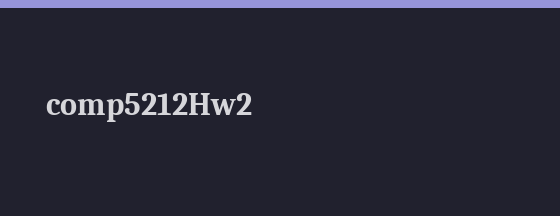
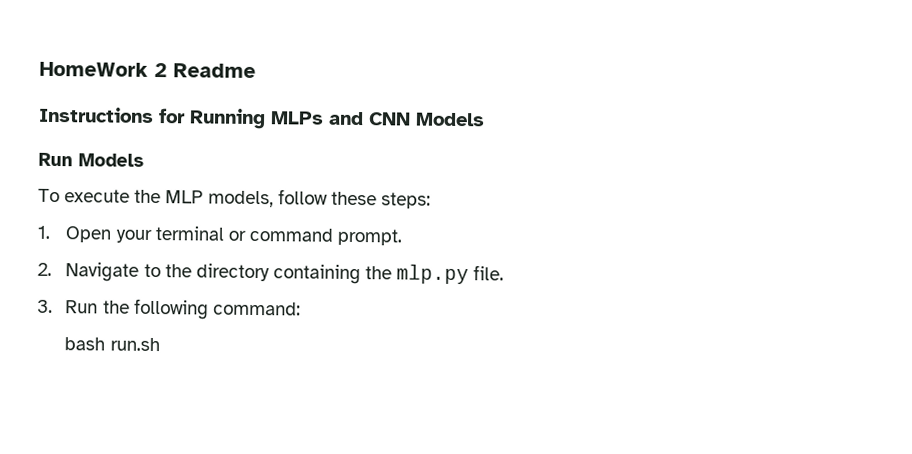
[46,93,252,122] comp5212Hw2 -> [39,61,256,78] [39,106,485,130] [38,152,144,167] [38,188,431,209] [37,225,403,246] [37,262,505,285] [37,298,301,320] [64,337,160,352] HomeWork 2 Readme // Instructions for Running MLPs and CNN Models // Run Models // To execute the MLP models, follow these steps: // 1. Open your terminal or command prompt. // 2. Navigate to the directory containing the mlp.py file. // 3. Run the following command: // bash run.sh

